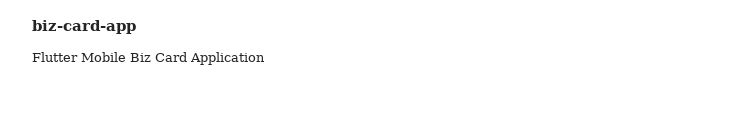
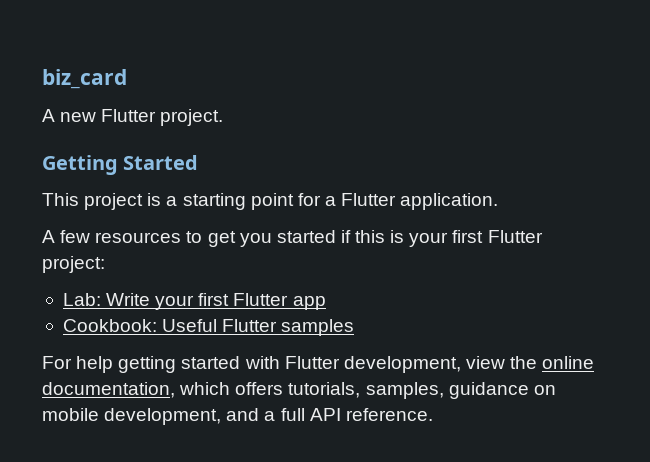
[32,20,136,34] [32,52,265,65] biz-card-app // Flutter Mobile Biz Card Application -> [42,69,127,89] [42,109,224,126] [42,155,199,175] [42,193,499,210] [42,230,543,247] [42,256,105,273] [62,293,326,310] [62,319,355,336] [42,356,595,373] [42,382,556,399] [42,408,433,425] biz_card // A new Flutter project. // Getting Started // This project is a starting point for a Flutter application. // A few resources to get you started if this is your first Flutter project: // Lab: Write your first Flutter app // Cookbook: Useful Flutter samples // For help getting started with Flutter development, view the online documentation, which offers tutorials, samples, guidance on mobile development, and a full API reference.

